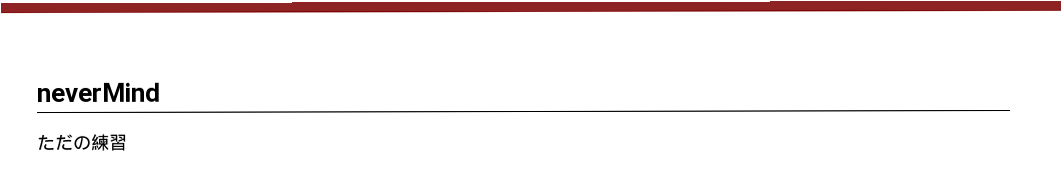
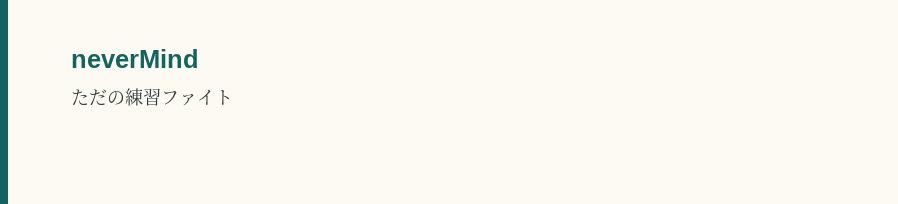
(128, 142) none -> [161,89,233,106] ファイト

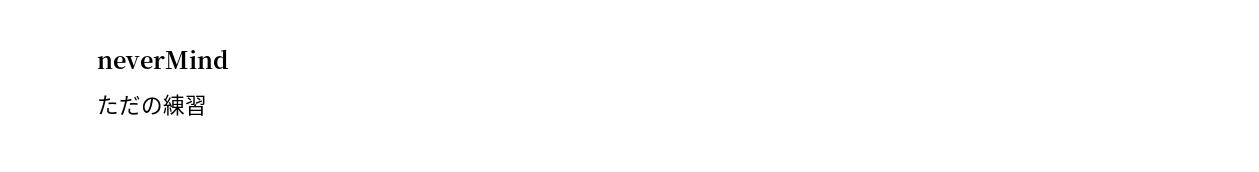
[161,89,233,106] ファイト -> (207, 105) none

